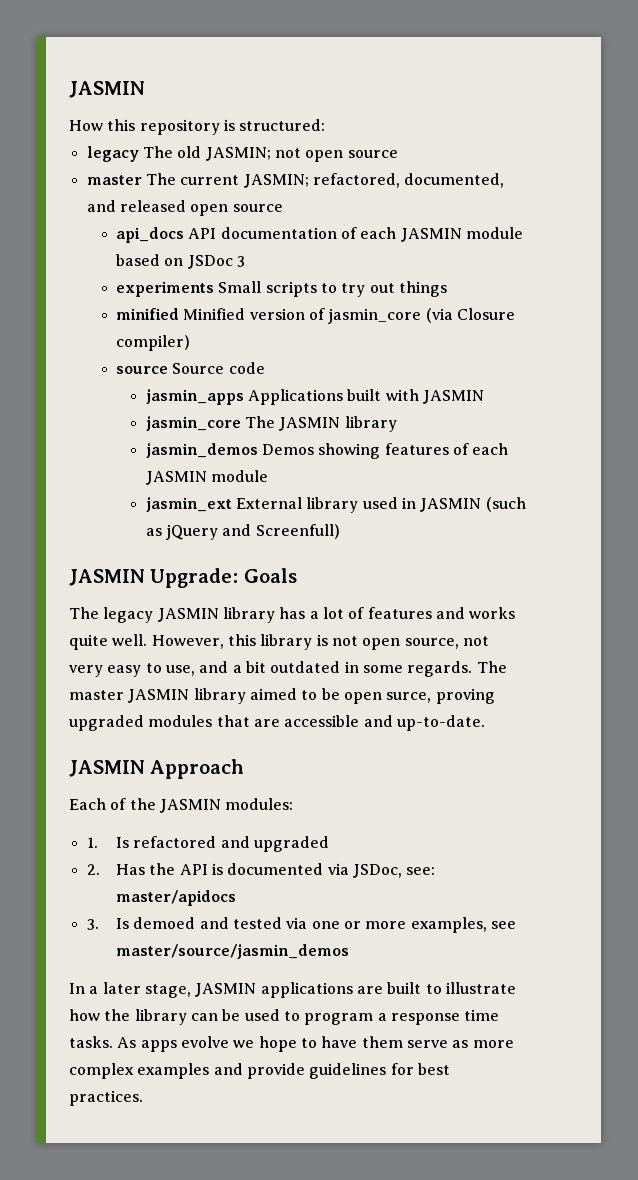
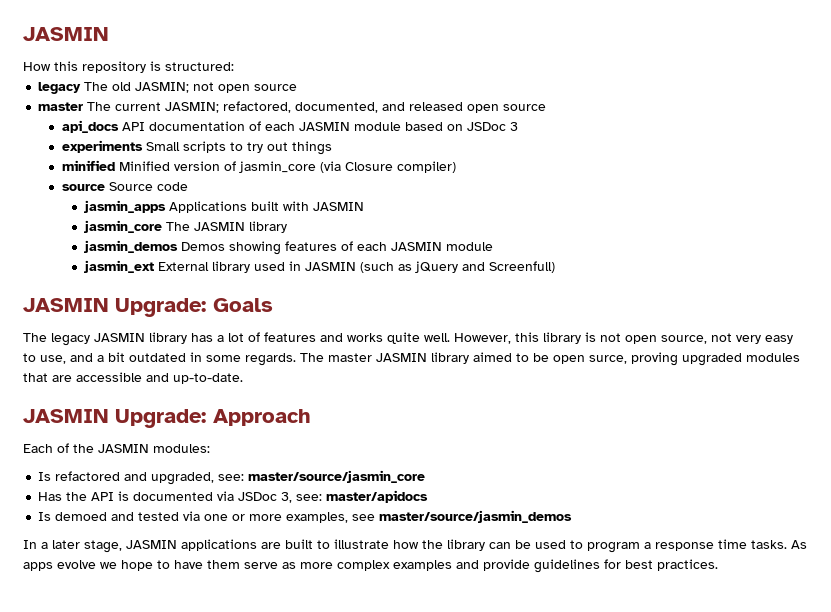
(145, 768) none -> [115,409,206,428] Upgrade:
[86,837,98,848] 1. -> (210, 448) none
[254,836,330,852] [86,864,100,875] upgraded // 2. -> [151,470,426,485] upgraded, see: master/source/jasmin_core //
[353,864,403,878] JSDoc, -> [238,492,293,503] JSDoc 3,
[86,919,99,930] 3. -> (429, 496) none

